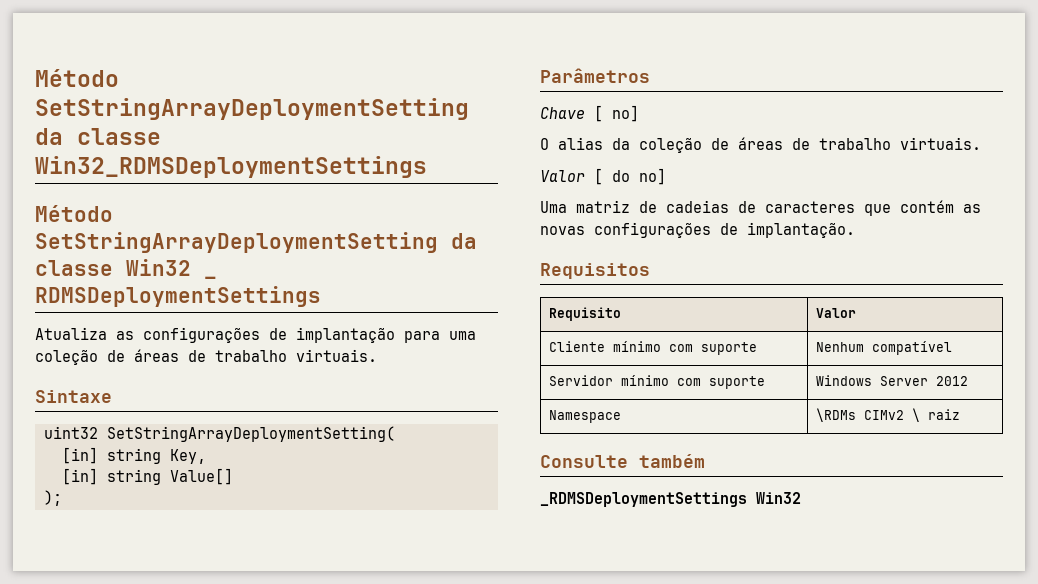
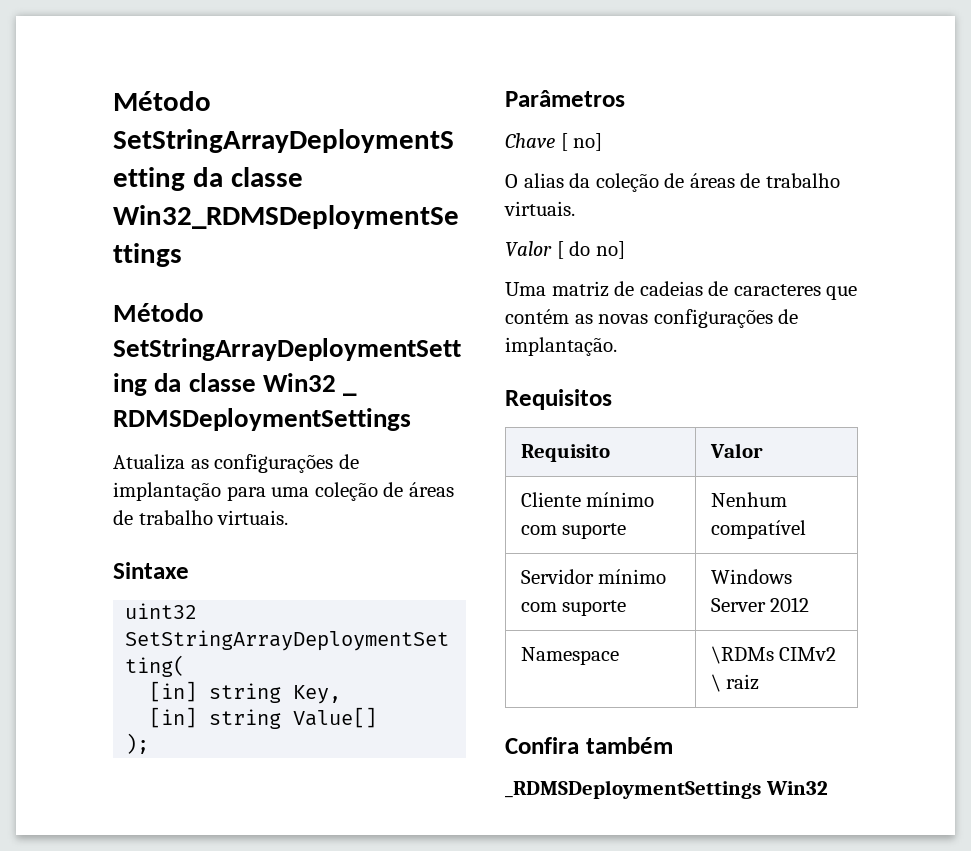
[540,455,628,468] Consulte -> [505,737,579,754] Confira

